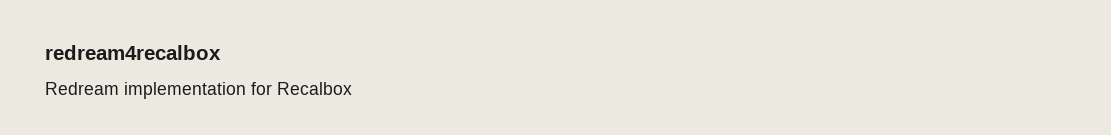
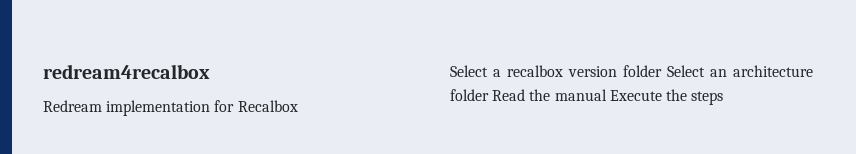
(352, 88) none -> [450,65,813,77] [450,89,724,105] // Select a recalbox version folder Select an architecture folder Read the manual Execute the steps

